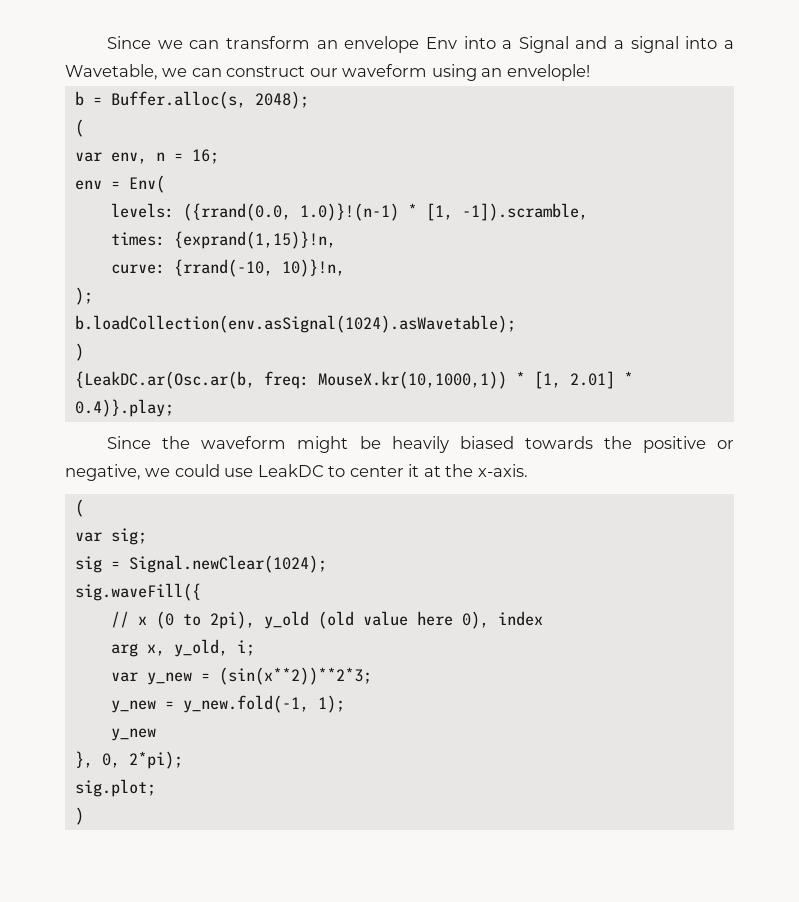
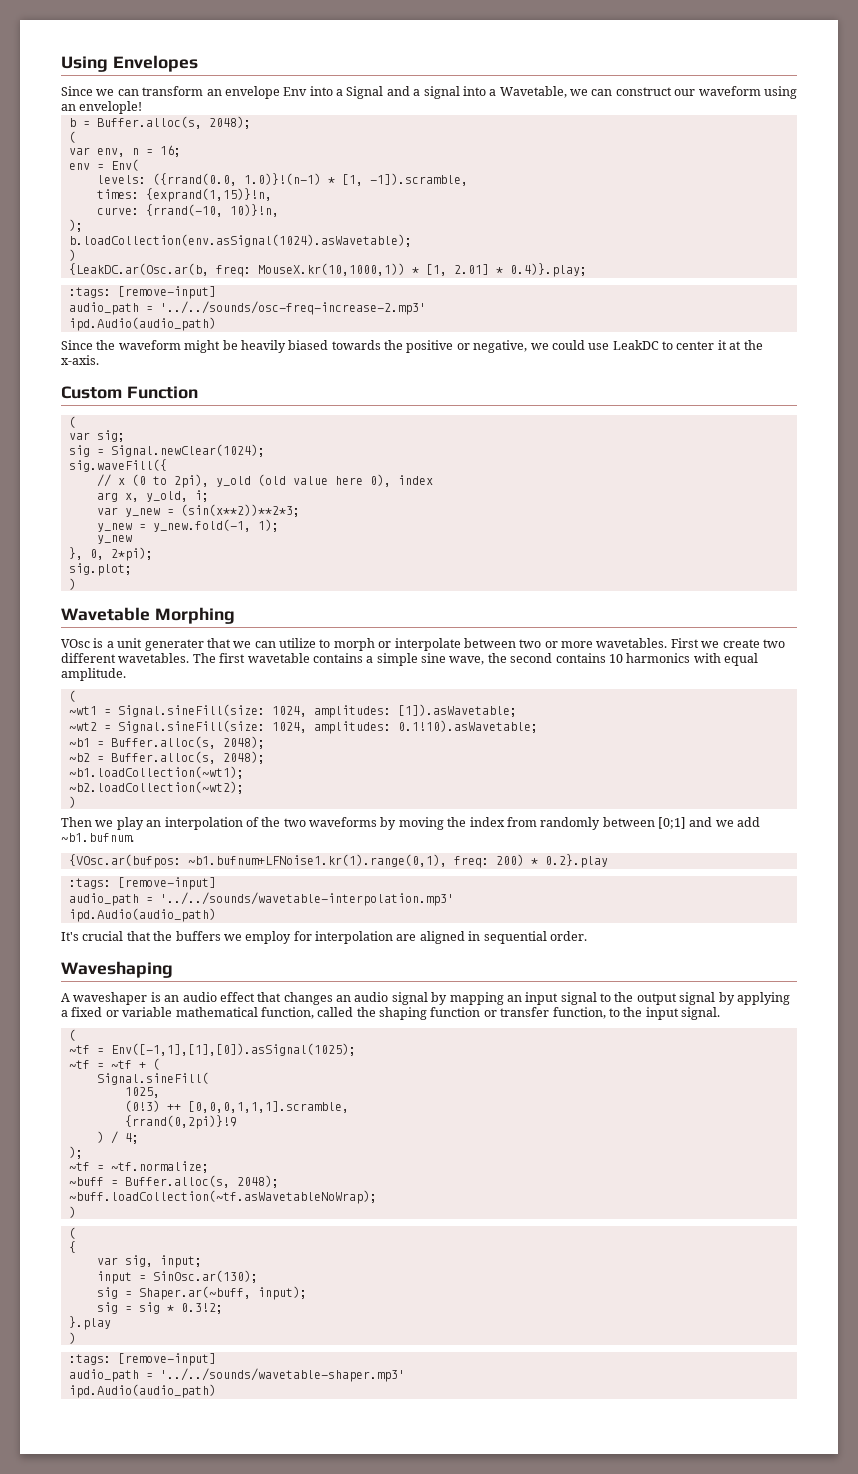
(107, 42) none -> [61,55,198,72] Using Envelopes //
(174, 408) none -> [68,286,216,299] [68,301,426,315] [68,317,216,331] // :tags: [remove-input] // audio_path = '../../sounds/osc-freq-increase-2.mp3' // ipd.Audio(audio_path)
(528, 470) none -> [61,386,198,399] // Custom Function
(84, 816) none -> [61,607,235,624] [61,638,785,651] [61,653,758,666] [61,668,126,681] [68,690,76,702] [68,704,517,718] [68,720,538,734] [68,736,265,749] [68,751,265,764] [68,766,244,779] [68,781,244,794] [68,796,76,808] [61,817,761,830] [61,833,134,842] [68,854,608,868] [68,877,216,890] [68,892,454,906] [68,908,216,922] [61,931,587,944] [61,961,173,978] [61,992,790,1005] [61,1007,720,1020] [68,1029,76,1041] [68,1043,356,1056] [68,1058,160,1070] [96,1072,209,1085] [124,1087,160,1098] [124,1100,349,1113] [124,1115,237,1129] [96,1131,139,1144] [68,1146,83,1159] [68,1161,209,1173] [68,1175,279,1188] [68,1190,377,1204] [68,1206,76,1218] [68,1227,76,1239] [68,1241,76,1253] [96,1255,202,1268] [96,1270,258,1284] [96,1286,307,1300] [96,1302,223,1314] [68,1316,111,1330] [68,1332,76,1344] [68,1353,216,1366] [68,1368,405,1382] [68,1384,216,1398] // Wavetable Morphing // VOsc is a unit generater that we can utilize to morph or interpolate between two or more wavetables. First we create two different wavetables. The first wavetable contains a simple sine wave, the second contains 10 harmonics with equal amplitude. // ( // ~wt1 = Signal.sineFill(size: 1024, amplitudes: [1]).asWavetable; // ~wt2 = Signal.sineFill(size: 1024, amplitudes: 0.1!10).asWavetable; // ~b1 = Buffer.alloc(s, 2048); // ~b2 = Buffer.alloc(s, 2048); // ~b1.loadCollection(~wt1); // ~b2.loadCollection(~wt2); // ) // Then we play an interpolation of the two waveforms by moving the index from randomly between [0;1] and we add ~b1.bufnum. // {VOsc.ar(bufpos: ~b1.bufnum+LFNoise1.kr(1).range(0,1), freq: 200) * 0.2}.play // :tags: [remove-input] // audio_path = '../../sounds/wavetable-interpolation.mp3' // ipd.Audio(audio_path) // It's crucial that the buffers we employ for interpolation are aligned in sequential order. // Waveshaping // A waveshaper is an audio effect that changes an audio signal by mapping an input signal to the output signal by applying a fixed or variable mathematical function, called the shaping function or transfer function, to the input signal. // ( // ~tf = Env([-1,1],[1],[0]).asSignal(1025); // ~tf = ~tf + ( // Signal.sineFill( // 1025, // (0!3) ++ [0,0,0,1,1,1].scramble, // {rrand(0,2pi)}!9 // ) / 4; // ); // ~tf = ~tf.normalize; // ~buff = Buffer.alloc(s, 2048); // ~buff.loadCollection(~tf.asWavetableNoWrap); // ) // ( // { // var sig, input; // input = SinOsc.ar(130); // sig = Shaper.ar(~buff, input); // sig = sig * 0.3!2; // }.play // ) // :tags: [remove-input] // audio_path = '../../sounds/wavetable-shaper.mp3' // ipd.Audio(audio_path)

